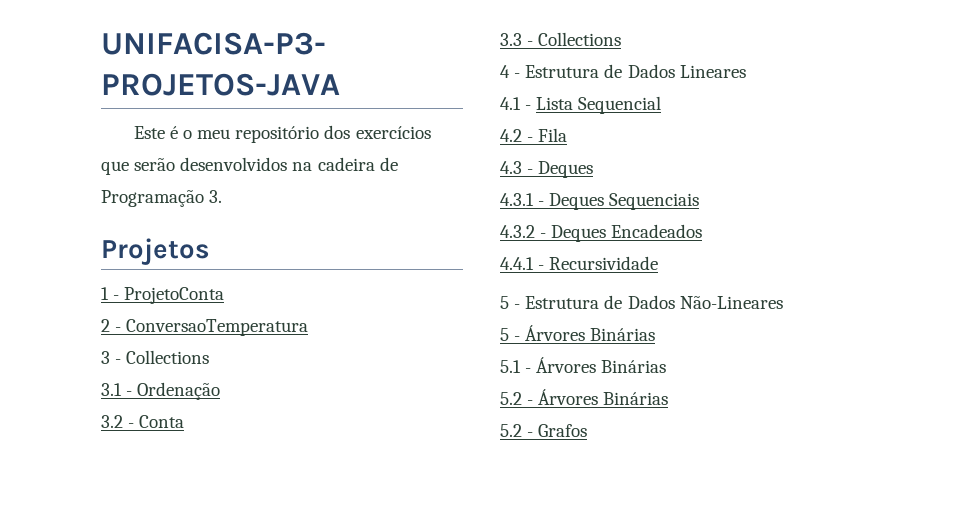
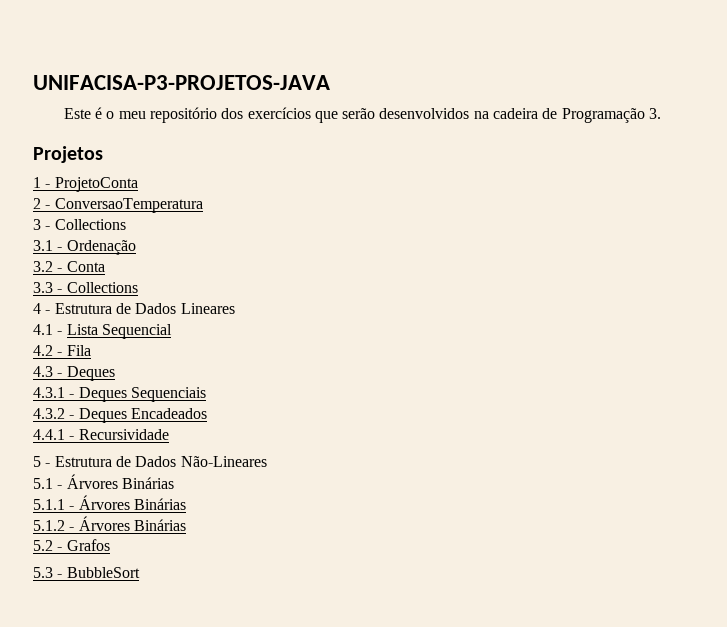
[500,325,656,341] // 5 - Árvores Binárias -> (267, 461) none
[500,392,522,405] 5.2 -> [33,495,186,510] [33,520,65,531] 5.1.1 - Árvores Binárias // 5.1.2
(588, 430) none -> [33,567,140,578] // 5.3 - BubbleSort

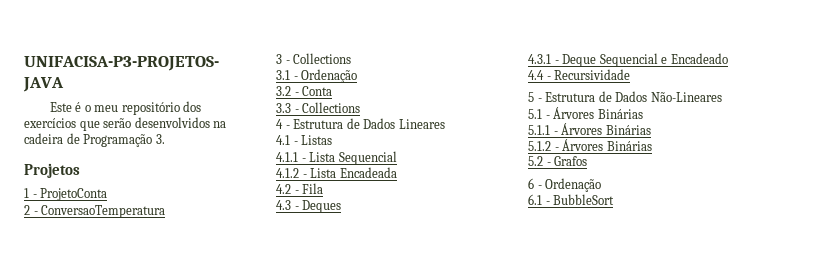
(63, 333) none -> [301,135,333,145] [276,152,306,162] Listas // 4.1.1 -
(172, 331) none -> [276,167,397,178] // 4.1.2 - Lista Encadeada
[78,387,206,402] [33,408,207,423] [33,429,65,440] Deques Sequenciais // 4.3.2 - Deques Encadeados // 4.4.1 -> [562,53,728,67] [528,70,544,80] Deque Sequencial e Encadeado // 4.4
[33,567,53,578] 5.3 -> [528,178,602,192] [528,194,542,205] 6 - Ordenação // 6.1

